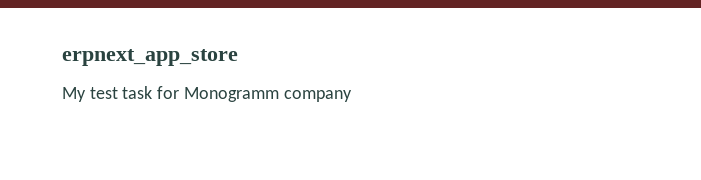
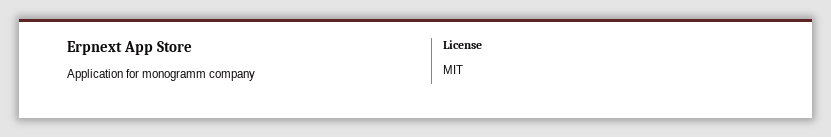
[62,49,238,66] [62,86,279,102] erpnext_app_store // My test task for Monogramm -> [67,41,192,55] [67,69,207,81] Erpnext App Store // Application for monogramm
(352, 96) none -> [443,40,482,49] [443,65,463,74] // License // MIT

